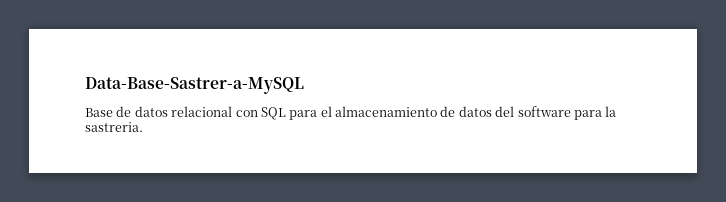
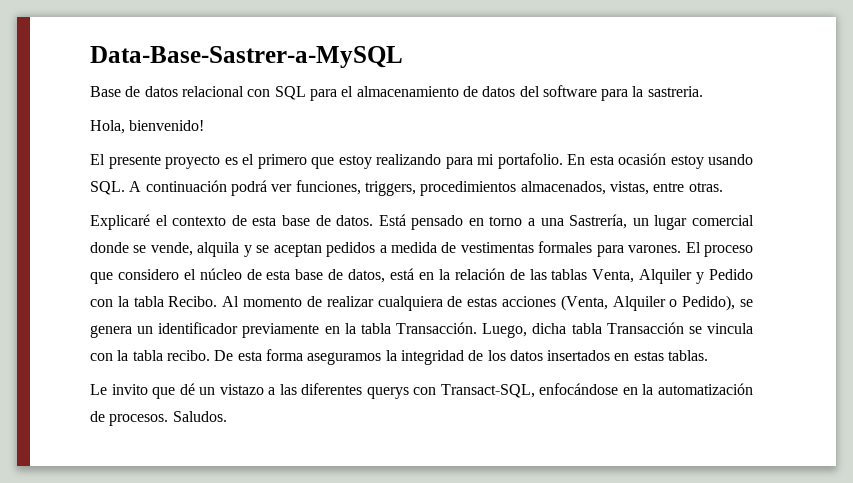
(143, 127) none -> [90,120,205,134] [90,153,753,169] [90,180,723,196] [90,214,754,230] [90,241,753,257] [90,268,754,284] [90,295,753,311] [90,322,753,338] [90,349,709,365] [90,383,753,399] [90,411,227,426] // Hola, bienvenido! // El presente proyecto es el primero que estoy realizando para mi portafolio. En esta ocasión estoy usando SQL. A continuación podrá ver funciones, triggers, procedimientos almacenados, vistas, entre otras. // Explicaré el contexto de esta base de datos. Está pensado en torno a una Sastrería, un lugar comercial donde se vende, alquila y se aceptan pedidos a medida de vestimentas formales para varones. El proceso que considero el núcleo de esta base de datos, está en la relación de las tablas Venta, Alquiler y Pedido con la tabla Recibo. Al momento de realizar cualquiera de estas acciones (Venta, Alquiler o Pedido), se genera un identificador previamente en la tabla Transacción. Luego, dicha tabla Transacción se vincula con la tabla recibo. De esta forma aseguramos la integridad de los datos insertados en estas tablas. // Le invito que dé un vistazo a las diferentes querys con Transact-SQL, enfocándose en la automatización de procesos. Saludos.

